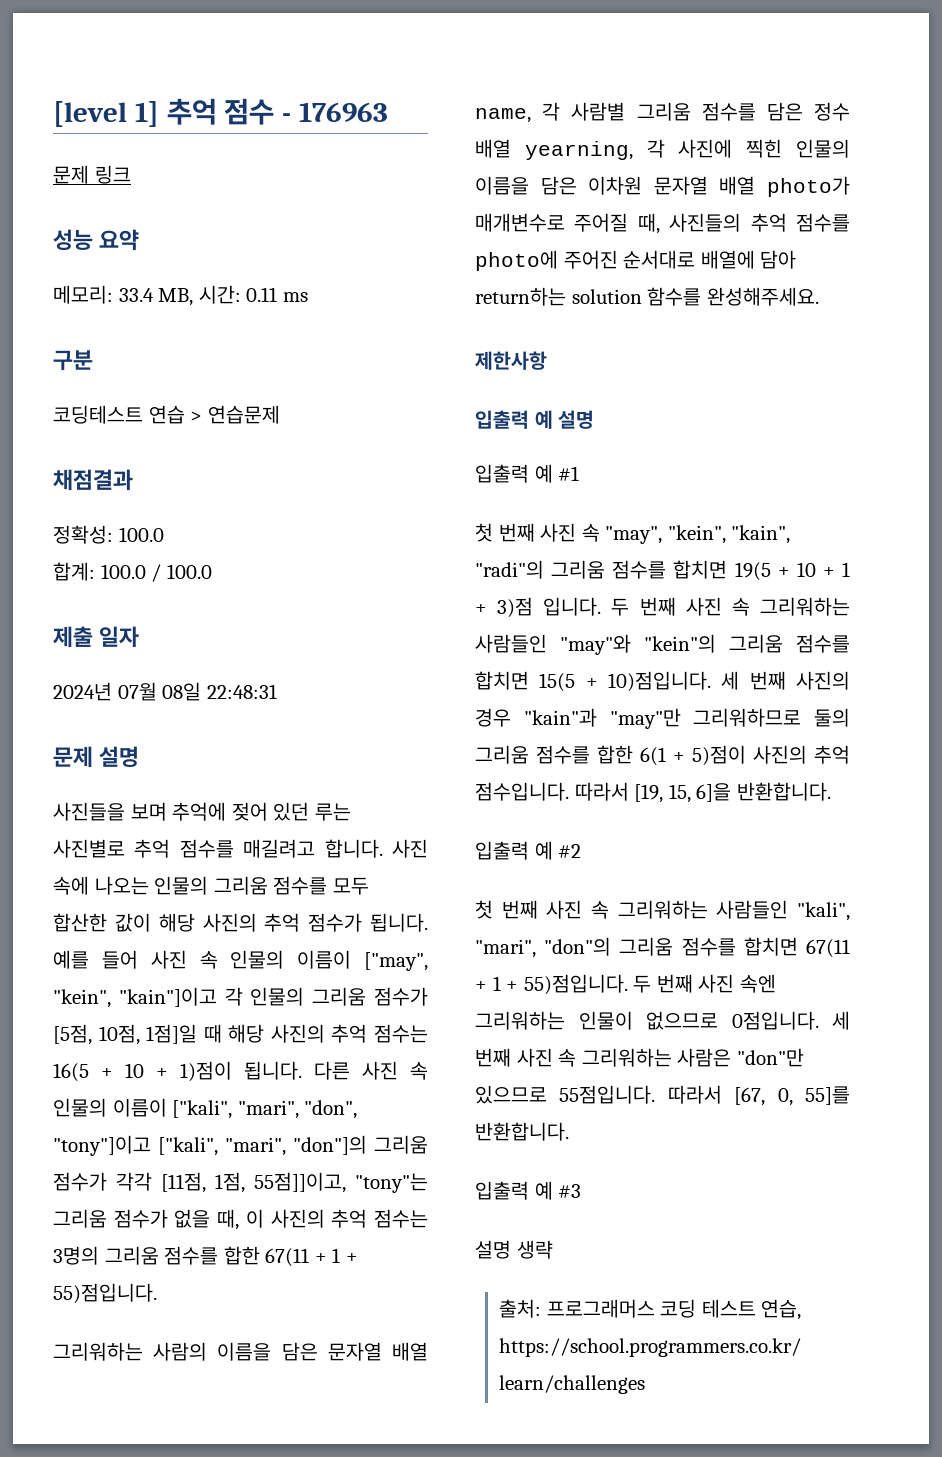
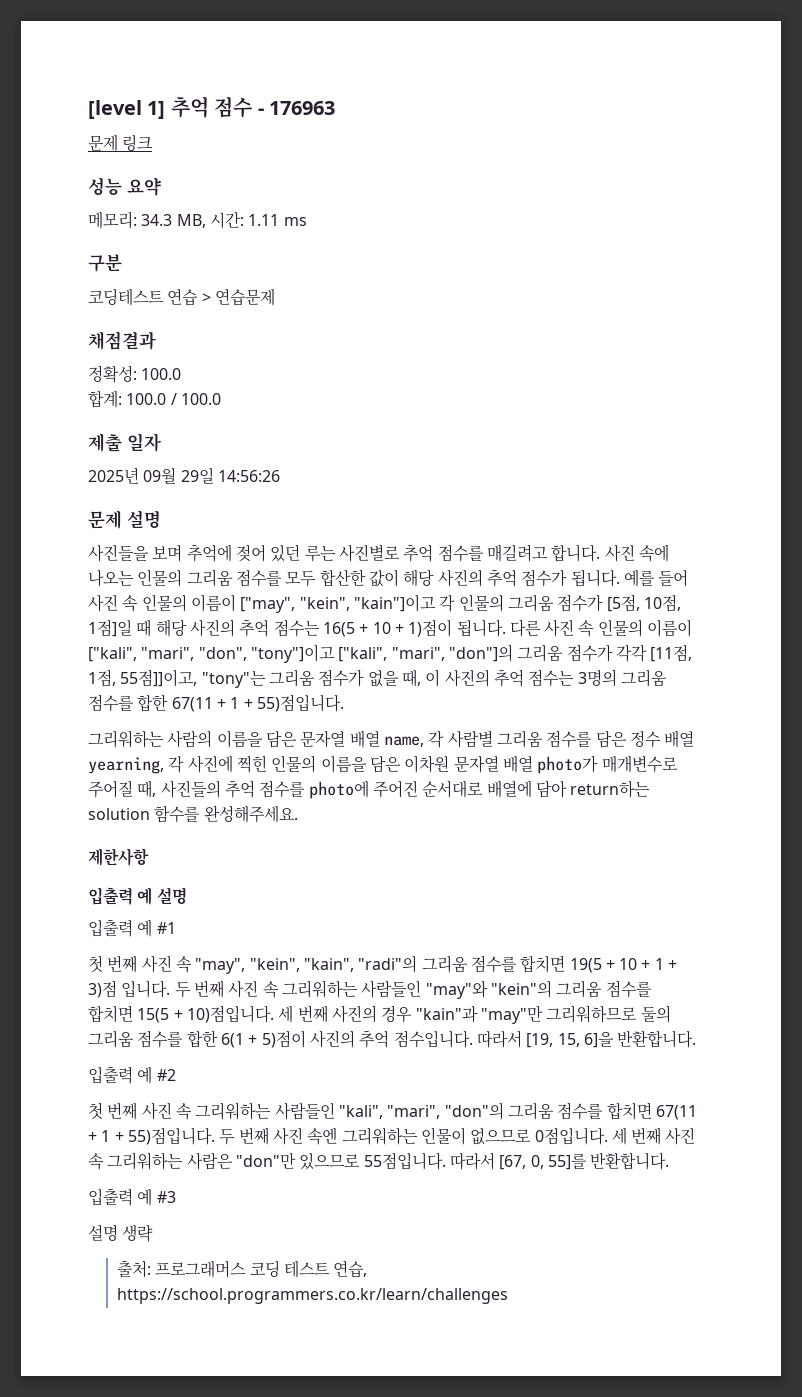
[118,288,154,302] 33.4 -> [141,214,173,226] 34.3
[246,287,278,302] 0.11 -> [248,214,280,226] 1.11
[53,682,277,701] 2024년 07월 08일 22:48:31 -> [88,467,280,484] 2025년 09월 29일 14:56:26

